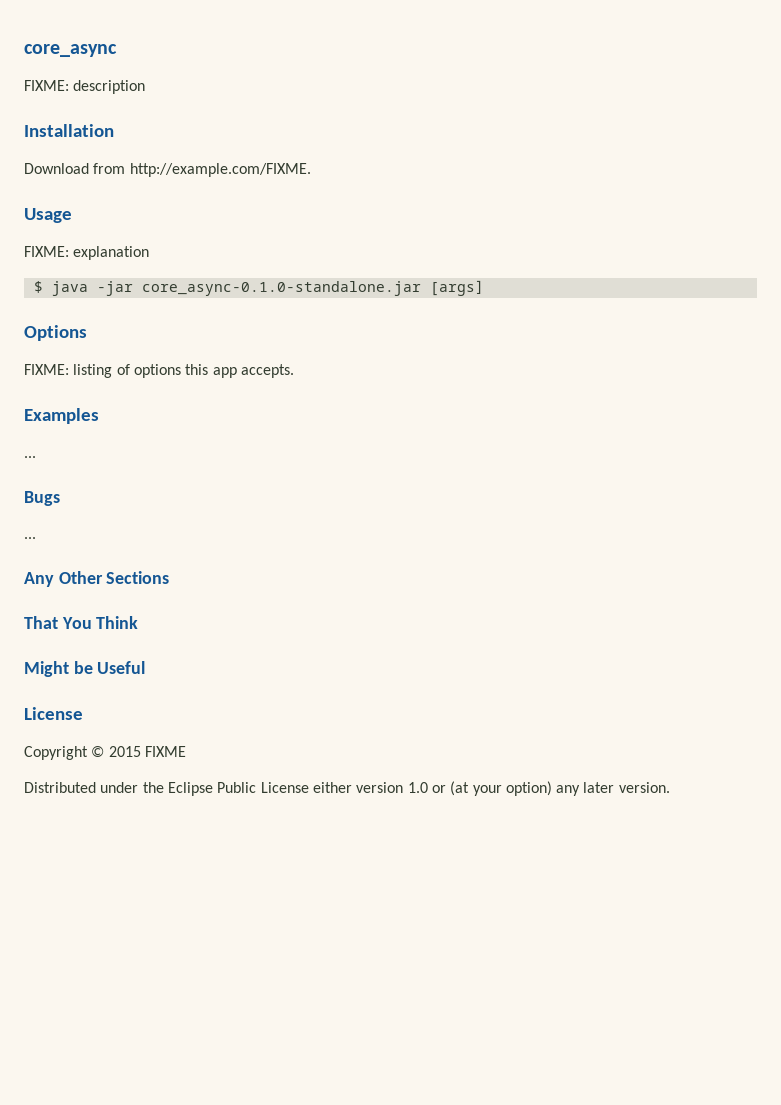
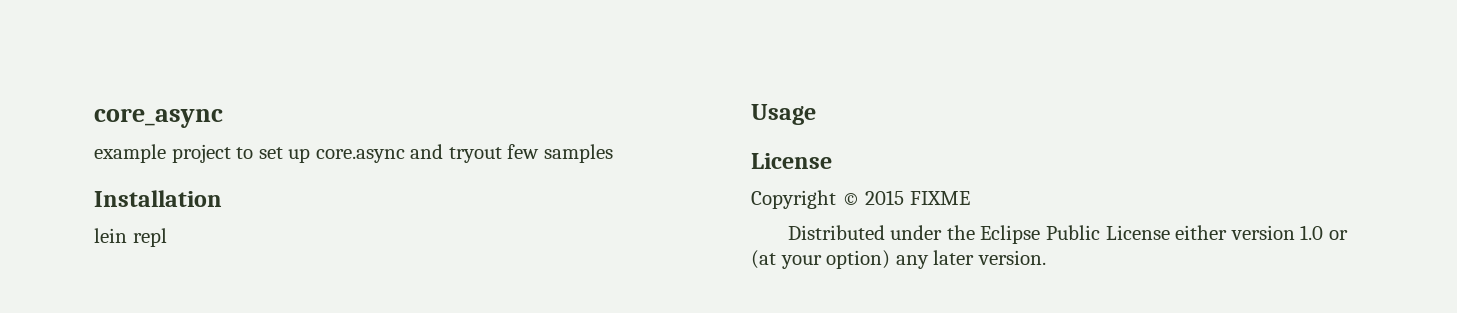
[24,80,146,94] [24,124,114,137] [24,163,311,177] [24,208,72,223] [24,246,150,260] [33,280,484,296] [24,325,87,341] [24,364,294,378] [24,408,99,424] [24,456,36,458] [24,491,60,506] [24,537,36,539] [24,571,170,587] [24,616,139,629] [24,661,146,677] FIXME: description // Installation // Download from http://example.com/FIXME. // Usage // FIXME: explanation // $ java -jar core_async-0.1.0-standalone.jar [args] // Options // FIXME: listing of options this app accepts. // Examples // ... // Bugs // ... // Any Other Sections // That You Think // Might be Useful -> [94,144,613,163] [94,190,222,207] [94,228,167,247] [751,104,816,125] example project to set up core.async and tryout few samples // Installation // lein repl // Usage

